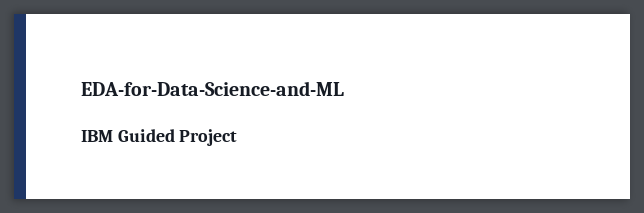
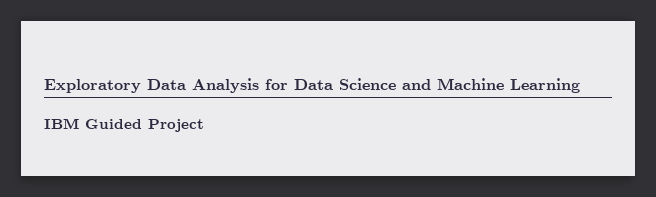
[81,81,344,96] EDA-for-Data-Science-and-ML -> [44,78,580,93] Exploratory Data Analysis for Data Science and Machine Learning

